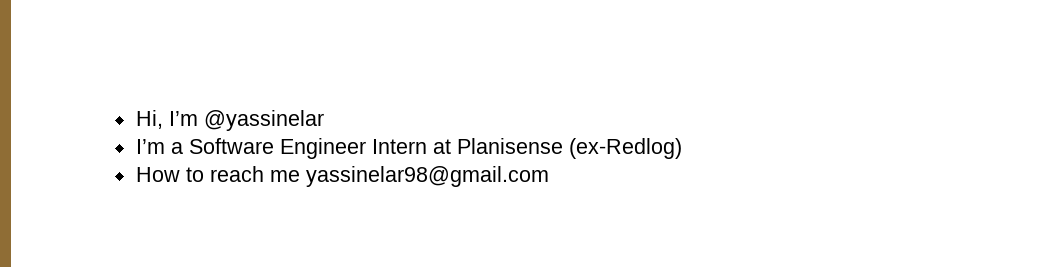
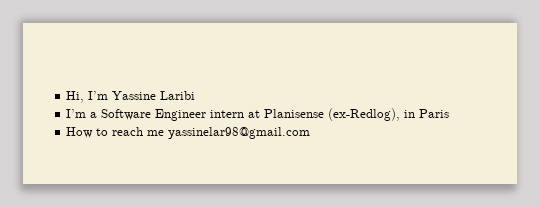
[203,110,324,131] @yassinelar -> [112,91,196,100] Yassine Laribi
[371,139,427,154] Intern -> [210,110,245,118] intern
[568,138,682,159] (ex-Redlog) -> [328,108,450,121] (ex-Redlog), in Paris

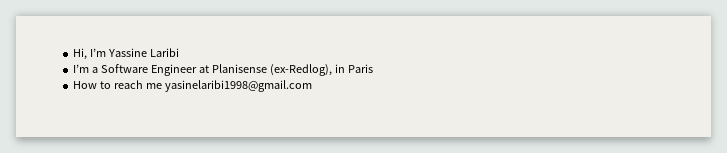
[210,110,245,118] intern -> (198, 70) none
[168,127,311,139] yassinelar98@gmail.com -> [164,80,312,92] yasinelaribi1998@gmail.com

